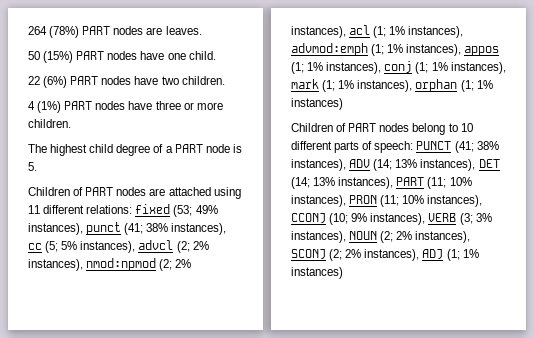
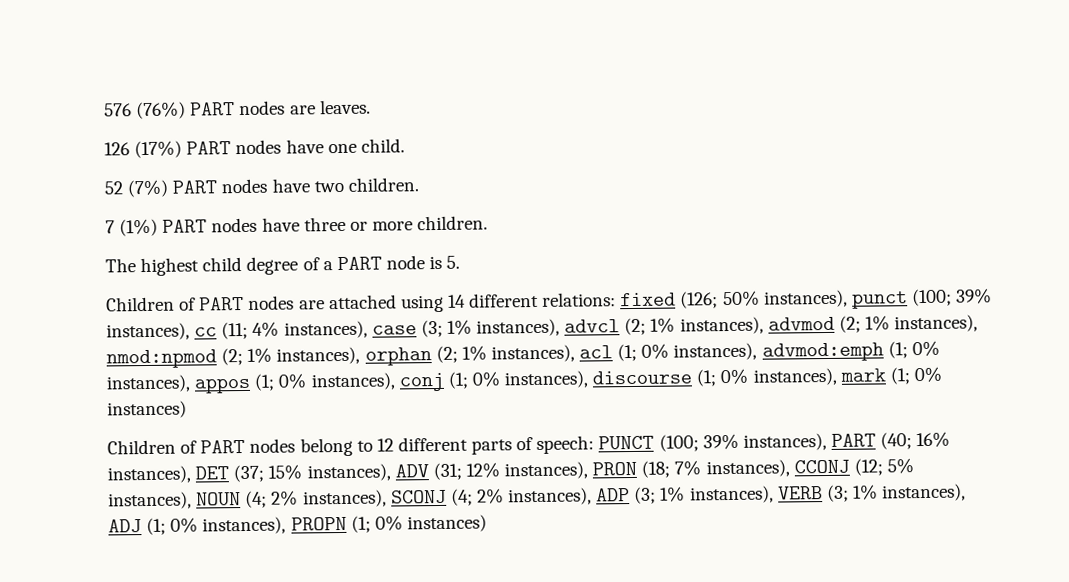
[28,26,80,38] 264 (78%) -> [104,101,187,120] 576 (76%)
[28,51,74,63] 50 (15%) -> [104,140,183,159] 126 (17%)
[28,76,68,88] 22 (6%) -> [104,179,170,198] 52 (7%)
[28,101,35,110] 4 -> [105,220,115,234] 7
[28,205,40,214] 11 -> [447,294,466,308] 14
[173,205,218,217] [28,222,227,235] [28,240,209,253] [28,258,192,271] (53; 49% instances), punct (41; 38% instances), cc (5; 5% instances), advcl (2; 2% instances), nmod:npmod (2; 2% -> [680,288,993,309] [106,314,979,341] [106,345,487,369] (126; 50% instances), punct (100; 39% instances), cc (11; 4% instances), case (3; 1% instances), advcl (2; 1% instances), advmod (2; 1% instances), nmod:npmod (2; 1% instances), orphan (2; 1%
[389,26,406,35] 1% -> [641,343,670,359] 0%
[387,44,404,53] 1% -> [911,340,940,357] 0%
[307,62,324,71] 1% -> [278,373,307,389] 0%
[431,62,506,74] [291,79,493,92] 1% instances), mark (1; 1% instances), orphan (1; 1% -> [471,366,942,389] 0% instances), discourse (1; 0% instances), mark (1; 0%
[460,123,473,132] 10 -> [376,438,394,452] 12
[454,141,499,153] [291,159,500,171] [291,177,472,189] [291,195,483,207] [291,213,492,225] [291,231,471,243] [291,249,479,261] (41; 38% instances), ADV (14; 13% instances), DET (14; 13% instances), PART (11; 10% instances), PRON (11; 10% instances), CCONJ (10; 9% instances), VERB (3; 3% instances), NOUN (2; 2% instances), SCONJ (2; 2% instances), ADJ (1; 1% -> [658,431,951,452] [107,458,914,484] [108,483,967,510] [108,515,403,536] (100; 39% instances), PART (40; 16% instances), DET (37; 15% instances), ADV (31; 12% instances), PRON (18; 7% instances), CCONJ (12; 5% instances), NOUN (4; 2% instances), SCONJ (4; 2% instances), ADP (3; 1% instances), VERB (3; 1% instances), ADJ (1; 0% instances), PROPN (1; 0%

